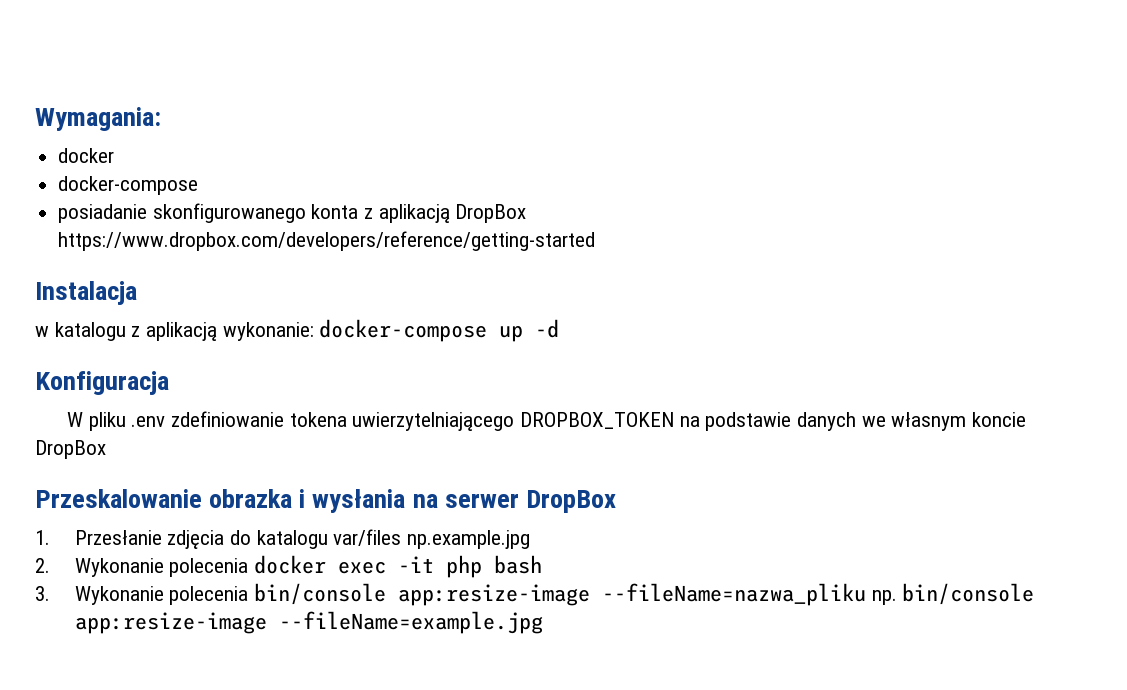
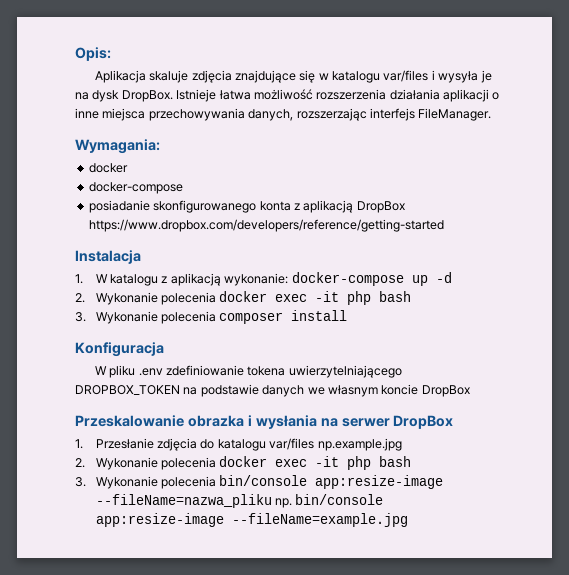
(35, 119) none -> [75,47,111,61] [94,70,492,83] [75,89,500,102] [75,108,492,121] Opis: // Aplikacja skaluje zdjęcia znajdujące się w katalogu var/files i wysyła je na dysk DropBox. Istnieje łatwa możliwość rozszerzenia działania aplikacji o inne miejsca przechowywania danych, rozszerzając interfejs FileManager. //
[35,326,49,337] w -> [75,274,108,284] 1. W
(560, 328) none -> [75,291,412,305] [75,310,348,324] // 2. Wykonanie polecenia docker exec -it php bash // 3. Wykonanie polecenia composer install

